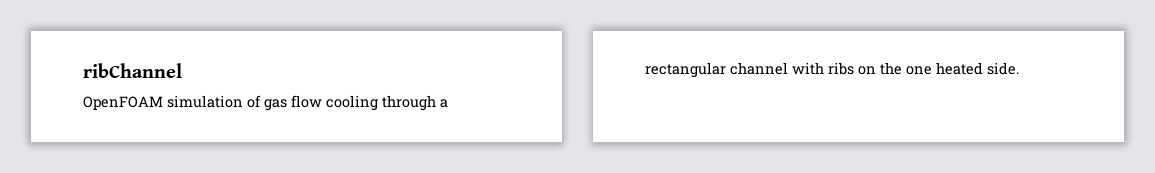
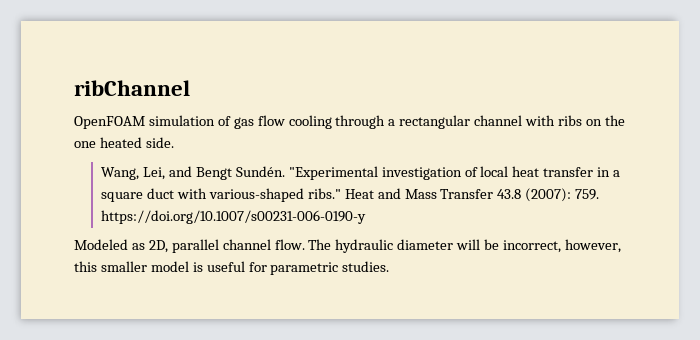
(1019, 68) none -> [101,166,621,180] [101,188,600,202] [101,210,367,224] [74,239,621,253] [74,261,390,275] // Wang, Lei, and Bengt Sundén. "Experimental investigation of local heat transfer in a square duct with various-shaped ribs." Heat and Mass Transfer 43.8 (2007): 759. https://doi.org/10.1007/s00231-006-0190-y // Modeled as 2D, parallel channel flow. The hydraulic diameter will be incorrect, however, this smaller model is useful for parametric studies.

